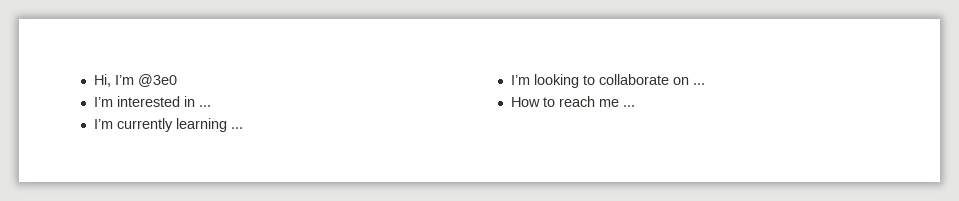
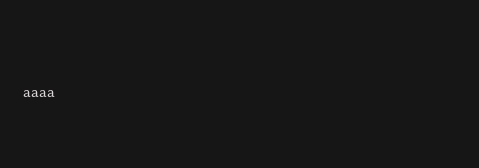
[93,74,177,87] [93,96,211,107] [93,118,243,132] [510,74,705,88] [510,96,635,107] Hi, I’m @3e0 // I’m interested in ... // I’m currently learning ... // I’m looking to collaborate on ... // How to reach me ... -> [23,90,55,97] aaaa

